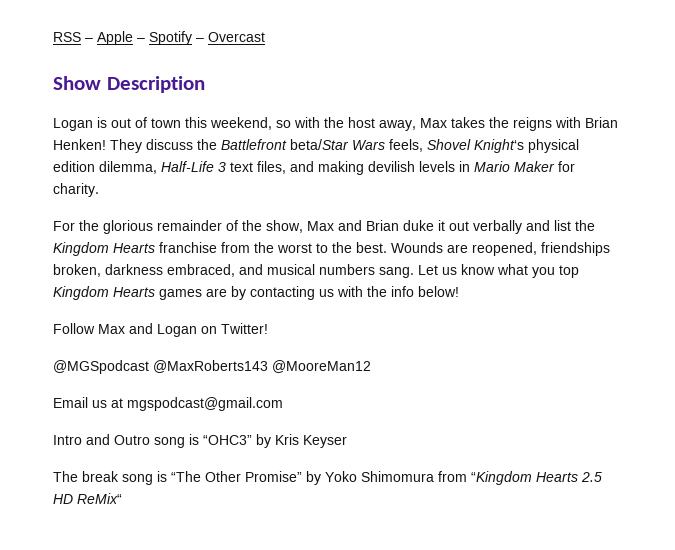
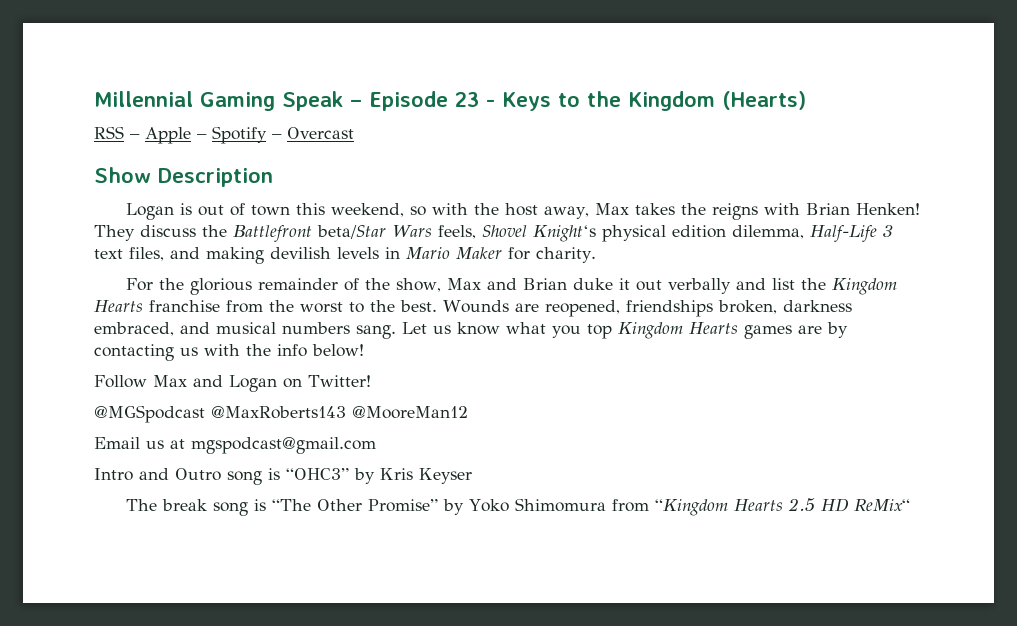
(53, 37) none -> [94,91,806,111] Millennial Gaming Speak – Episode 23 - Keys to the Kingdom (Hearts) //

